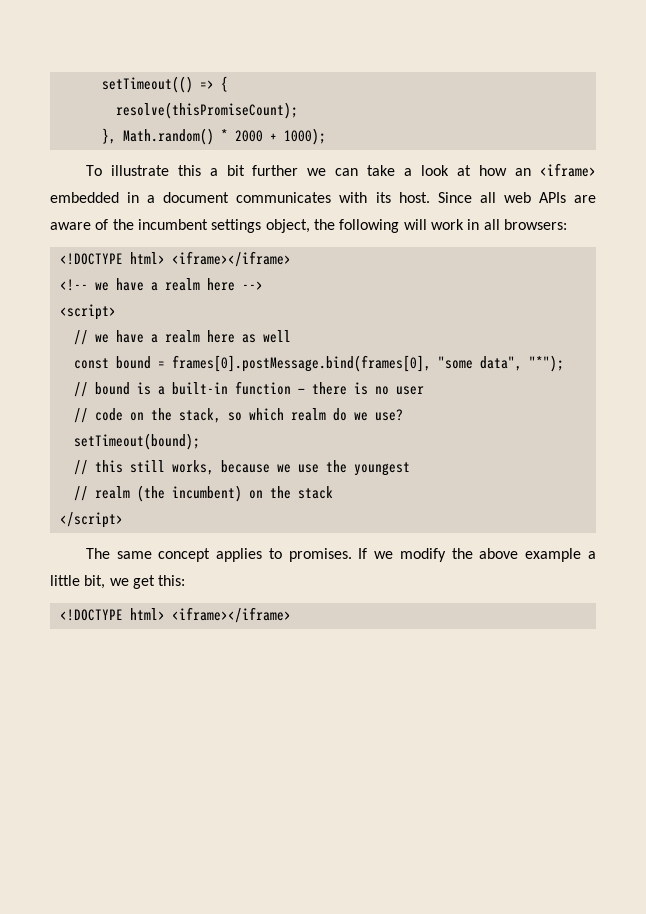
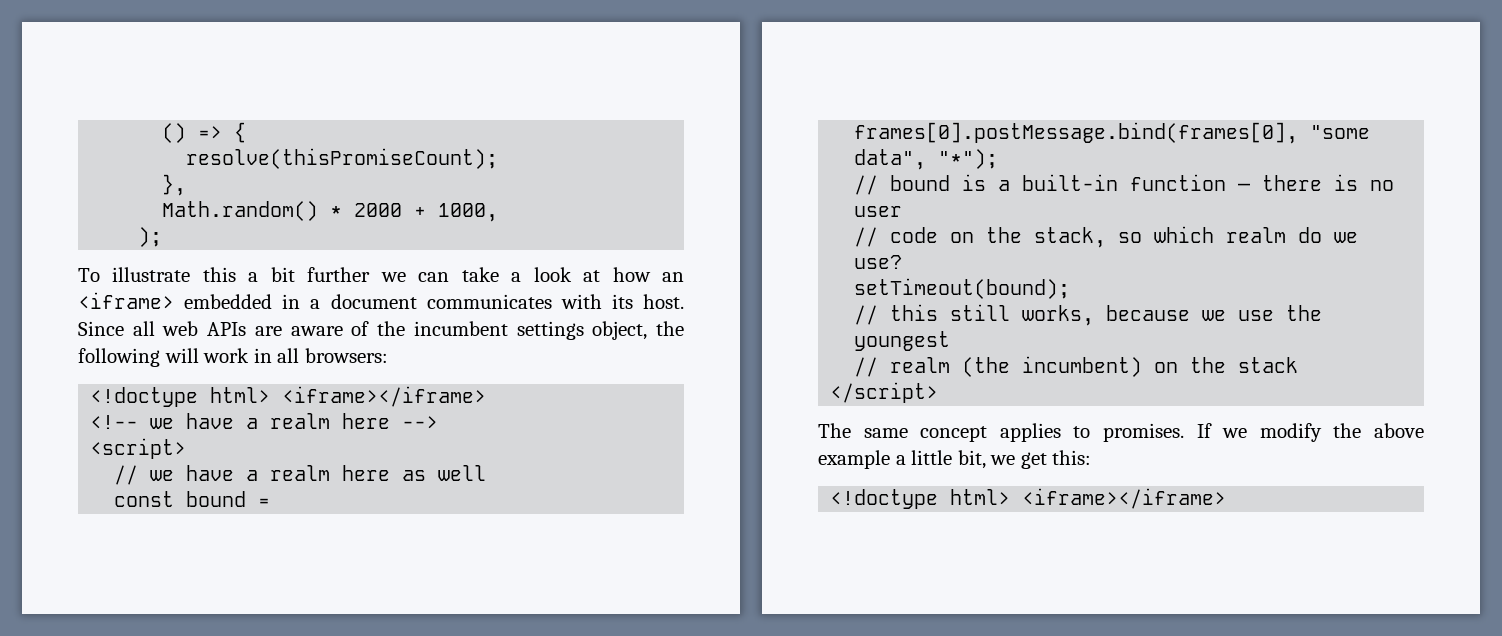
[101,76,193,93] setTimeout(() -> [162,123,187,143] ()
(116, 136) none -> (187, 185) //
[283,128,326,145] 1000); -> [438,203,499,222] [138,227,163,247] 1000, // );
[59,253,123,265] <!DOCTYPE -> [90,387,199,407] <!doctype
[59,609,123,621] <!DOCTYPE -> [830,489,939,509] <!doctype

